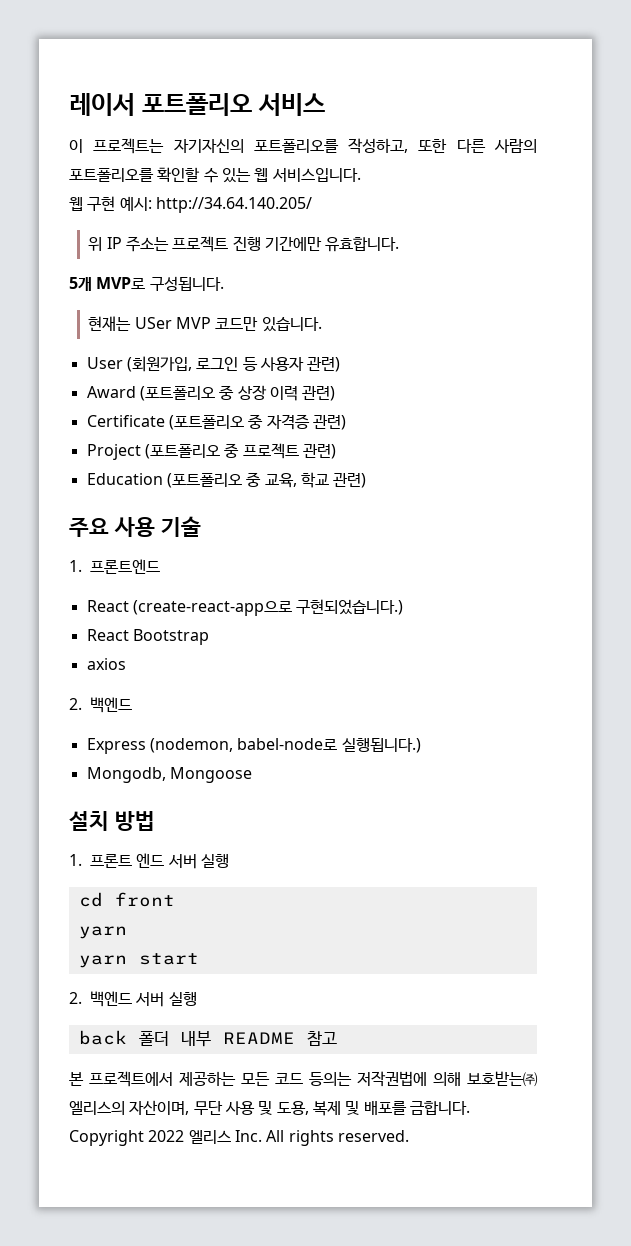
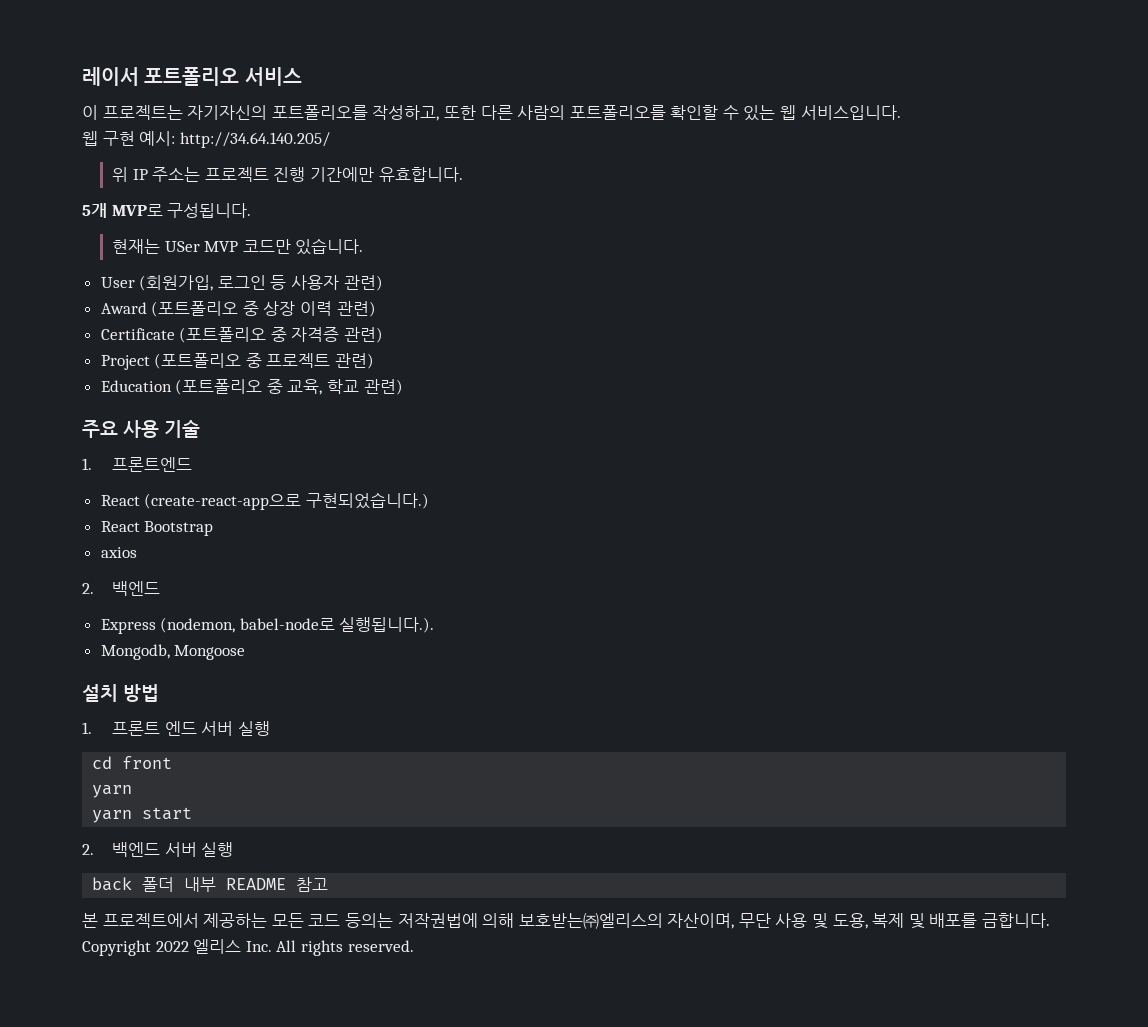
[341,737,421,753] 실행됩니다.) -> [339,617,435,633] 실행됩니다.).

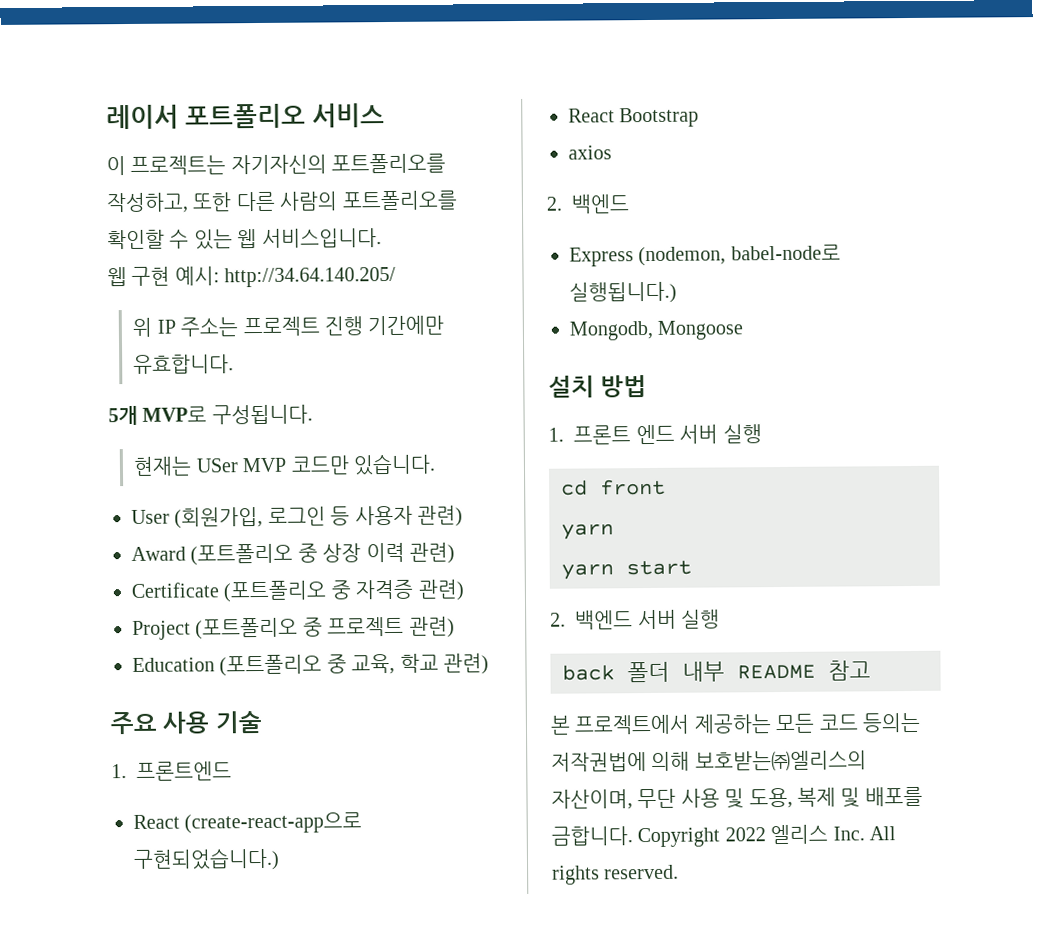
[339,617,435,633] 실행됩니다.). -> [569,281,677,304] 실행됩니다.)

